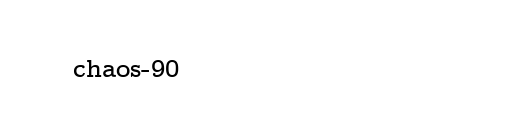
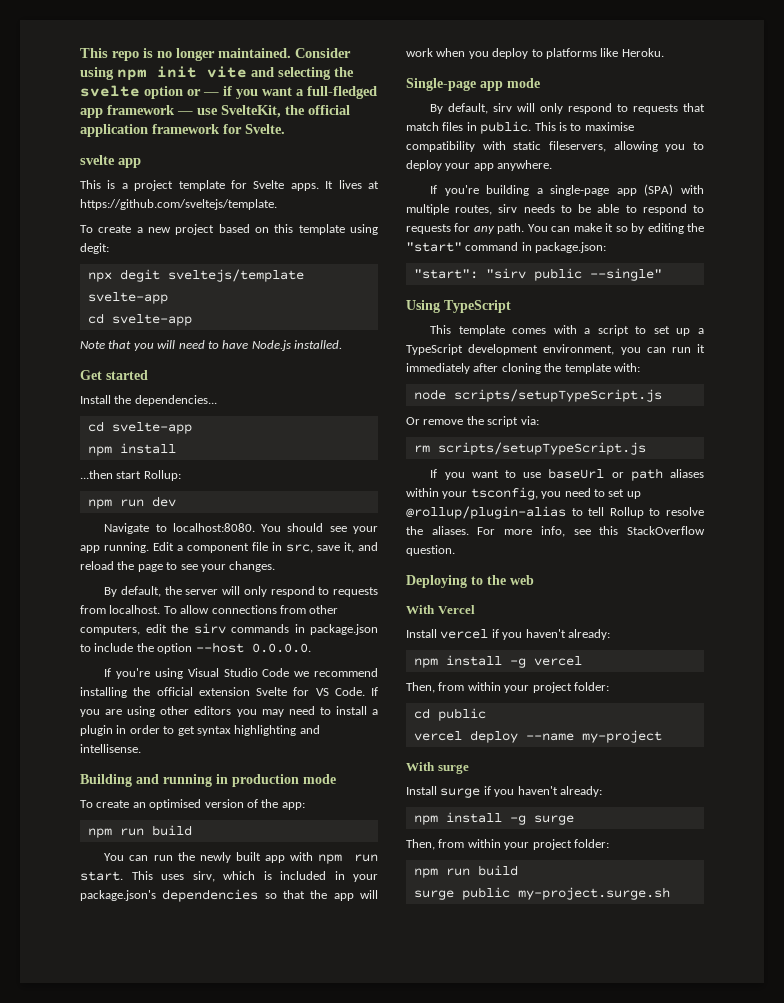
[73,60,179,77] chaos-90 -> [80,48,351,61] [80,66,354,81] [80,85,377,99] [80,105,350,118] [80,124,285,137] [80,155,141,168] [80,180,379,191] [80,199,277,210] [80,224,378,235] [80,243,109,254] [87,269,304,282] [87,292,168,304] [87,313,192,326] [80,340,342,351] [80,370,148,380] [80,395,217,406] [87,421,192,434] [87,443,176,456] [80,470,181,481] [87,496,176,509] [104,523,378,534] [80,542,378,553] [80,561,276,572] [104,586,378,597] [80,605,339,614] [80,623,378,635] [80,642,311,654] [104,668,378,679] [80,687,378,698] [80,706,378,717] [80,725,320,736] [80,744,141,753] [80,774,336,787] [80,799,305,810] [87,825,192,838] [104,852,378,864] [80,871,378,882] [80,889,378,902] [406,48,664,59] [406,78,540,91] [430,103,705,114] [406,121,634,134] [406,141,704,152] [406,160,553,171] [430,184,704,196] [406,204,704,215] [406,223,704,234] [406,242,607,253] [413,268,662,281] [406,300,511,313] [430,325,704,336] [406,344,705,355] [406,363,640,374] [413,389,662,402] [406,416,539,427] [413,442,646,455] [430,468,704,481] [406,487,641,500] [406,506,704,519] [406,526,705,537] [406,545,455,556] [406,575,534,588] [406,605,475,614] [406,629,610,640] [413,655,582,668] [406,682,609,693] [413,708,486,721] [413,730,662,743] [406,762,469,774] [406,786,602,798] [413,812,574,825] [406,839,609,850] [413,865,518,878] [413,887,670,900] This repo is no longer maintained. Consider using npm init vite and selecting the svelte option or — if you want a full-fledged app framework — use SvelteKit, the official application framework for Svelte. // svelte app // This is a project template for Svelte apps. It lives at https://github.com/sveltejs/template. // To create a new project based on this template using degit: // npx degit sveltejs/template svelte-app // cd svelte-app // Note that you will need to have Node.js installed. // Get started // Install the dependencies... // cd svelte-app // npm install // ...then start Rollup: // npm run dev // Navigate to localhost:8080. You should see your app running. Edit a component file in src, save it, and reload the page to see your changes. // By default, the server will only respond to requests from localhost. To allow connections from other computers, edit the sirv commands in package.json to include the option --host 0.0.0.0. // If you're using Visual Studio Code we recommend installing the official extension Svelte for VS Code. If you are using other editors you may need to install a plugin in order to get syntax highlighting and intellisense. // Building and running in production mode // To create an optimised version of the app: // npm run build // You can run the newly built app with npm run start. This uses sirv, which is included in your package.json's dependencies so that the app will work when you deploy to platforms like Heroku. // Single-page app mode // By default, sirv will only respond to requests that match files in public. This is to maximise compatibility with static fileservers, allowing you to deploy your app anywhere. // If you're building a single-page app (SPA) with multiple routes, sirv needs to be able to respond to requests for any path. You can make it so by editing the "start" command in package.json: // "start": "sirv public --single" // Using TypeScript // This template comes with a script to set up a TypeScript development environment, you can run it immediately after cloning the template with: // node scripts/setupTypeScript.js // Or remove the script via: // rm scripts/setupTypeScript.js // If you want to use baseUrl or path aliases within your tsconfig, you need to set up @rollup/plugin-alias to tell Rollup to resolve the aliases. For more info, see this StackOverflow question. // Deploying to the web // With Vercel // Install vercel if you haven't already: // npm install -g vercel // Then, from within your project folder: // cd public // vercel deploy --name my-project // With surge // Install surge if you haven't already: // npm install -g surge // Then, from within your project folder: // npm run build // surge public my-project.surge.sh

